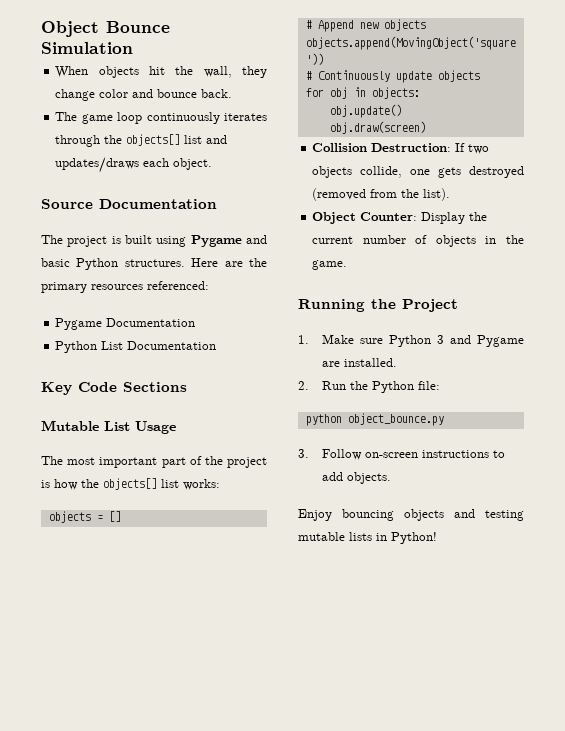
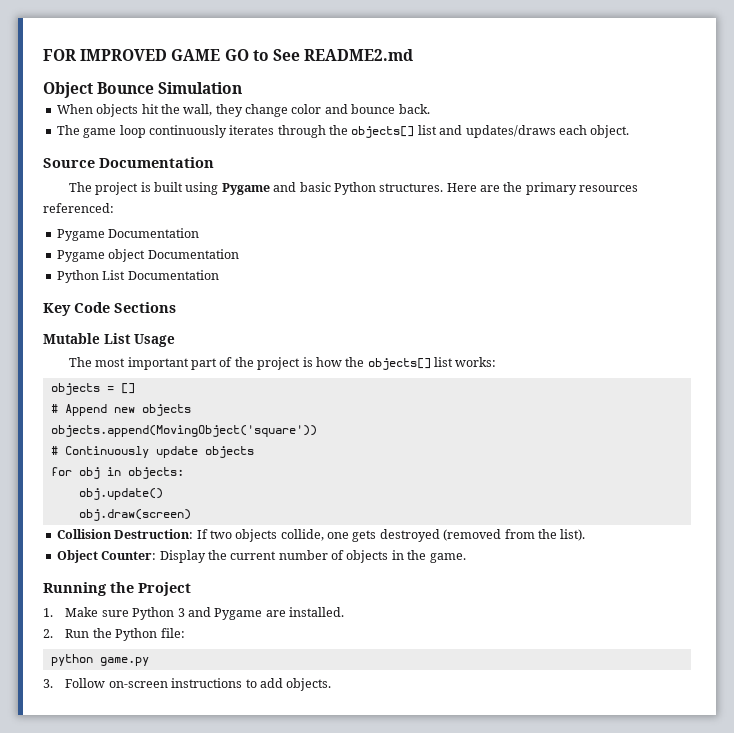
(41, 29) none -> [43,49,414,61] FOR IMPROVED GAME GO to See README2.md //
(196, 322) none -> [56,249,239,262] // Pygame object Documentation
[347,413,444,426] object_bounce.py -> [99,657,149,666] game.py
[298,509,524,521] [298,532,437,544] // Enjoy bouncing objects and testing mutable lists in Python! -> (332, 684) none

